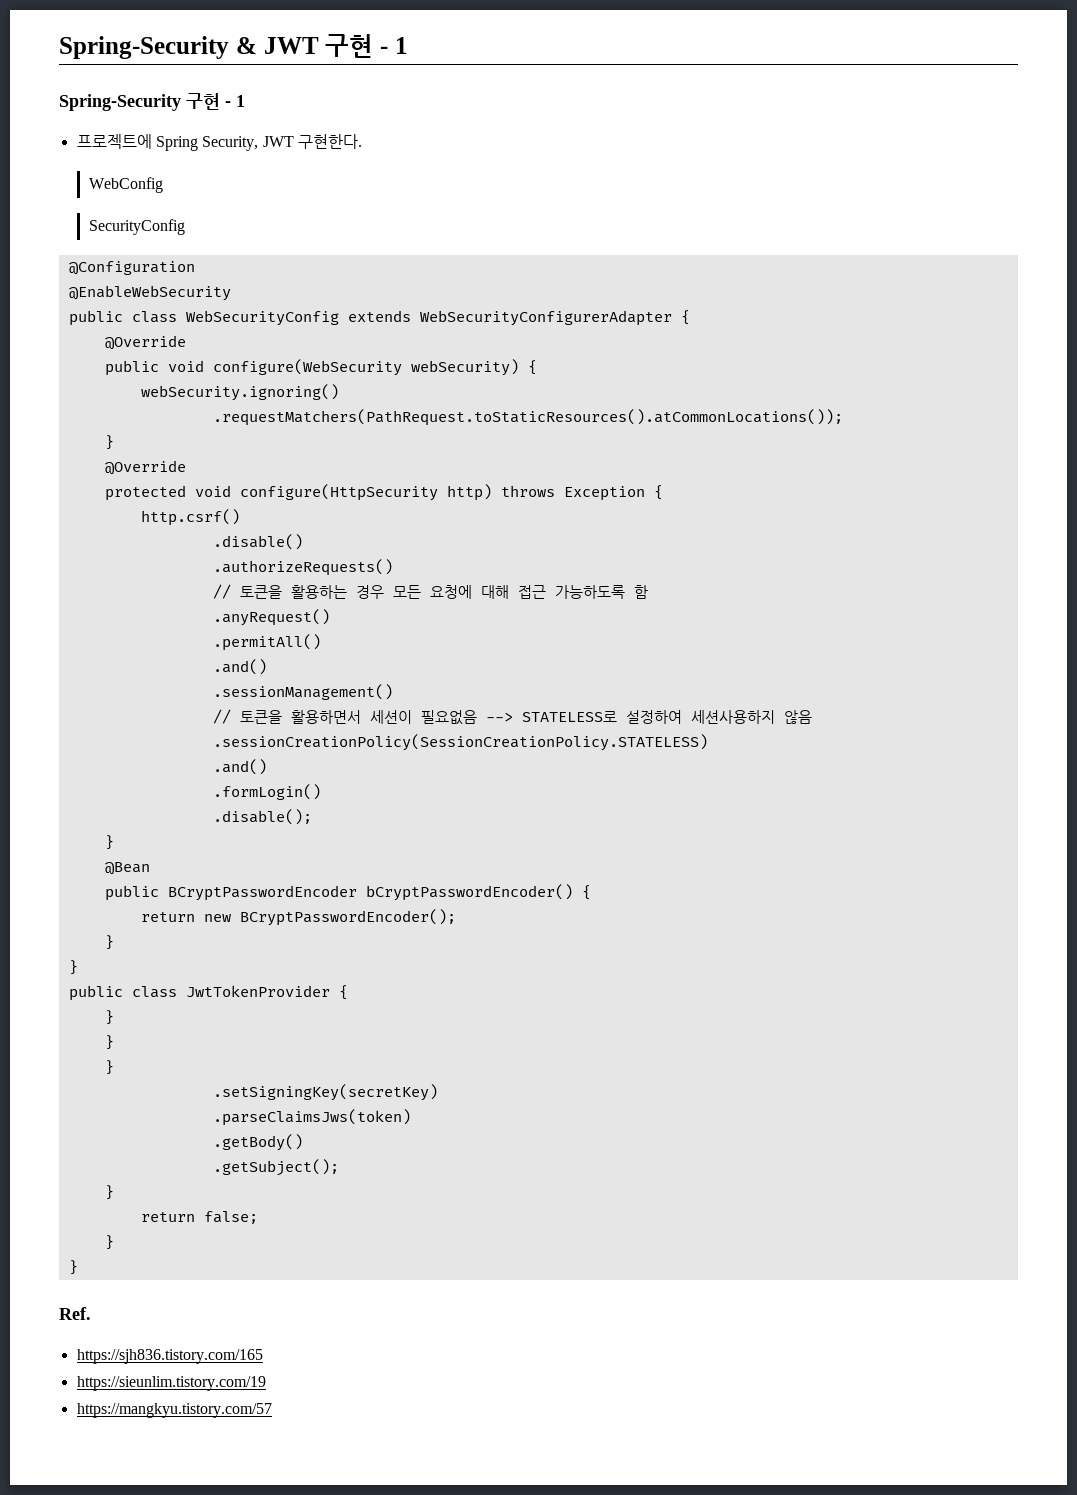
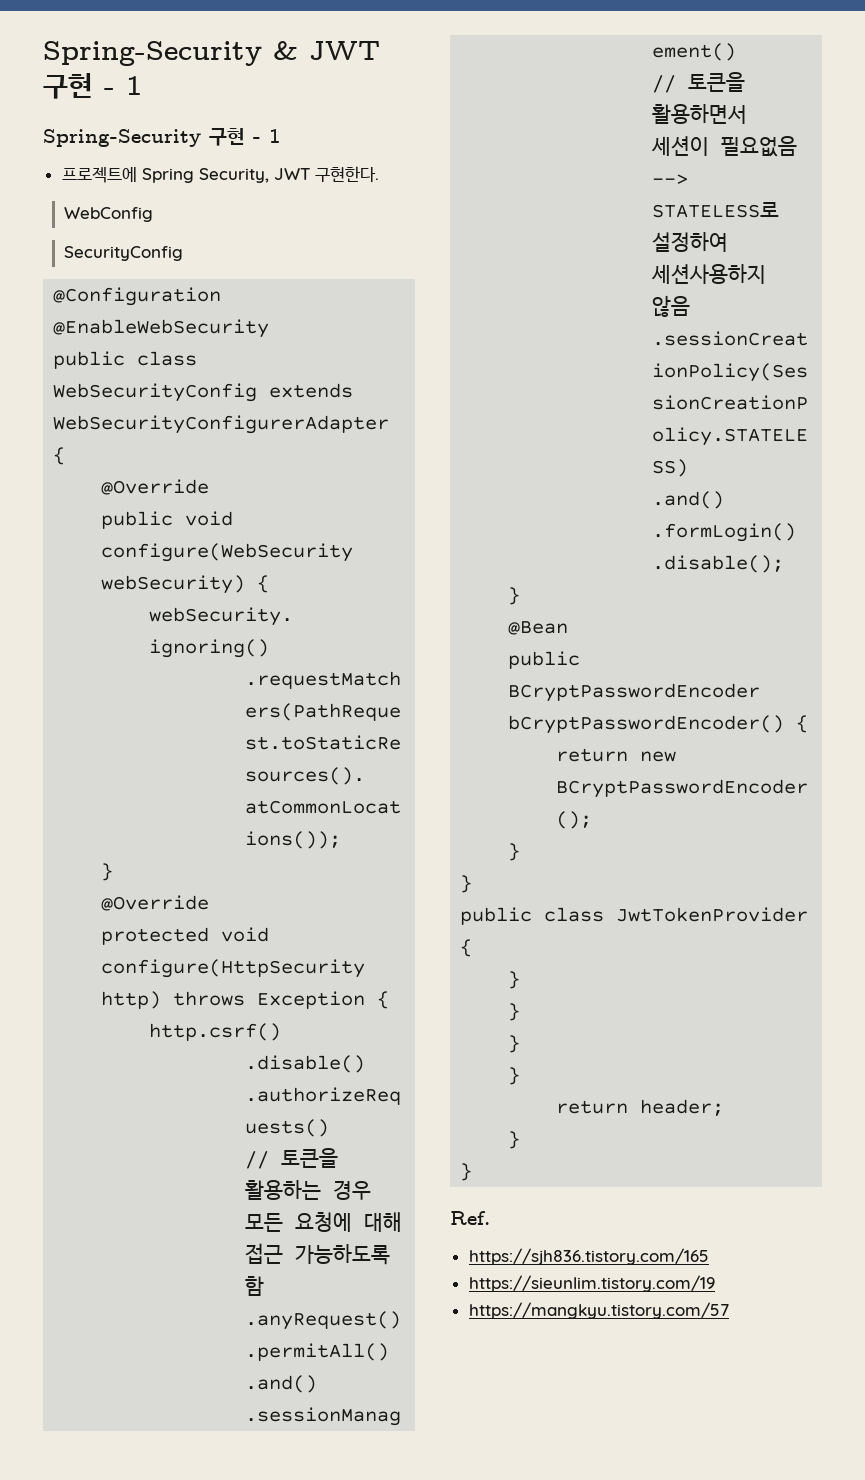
[212,1084,438,1101] [212,1109,411,1126] [212,1134,303,1151] [212,1159,339,1176] // .setSigningKey(secretKey) // .parseClaimsJws(token) // .getBody() // .getSubject(); -> (521, 1044) none
[203,1211,258,1224] false; -> [640,1099,725,1116] header;

